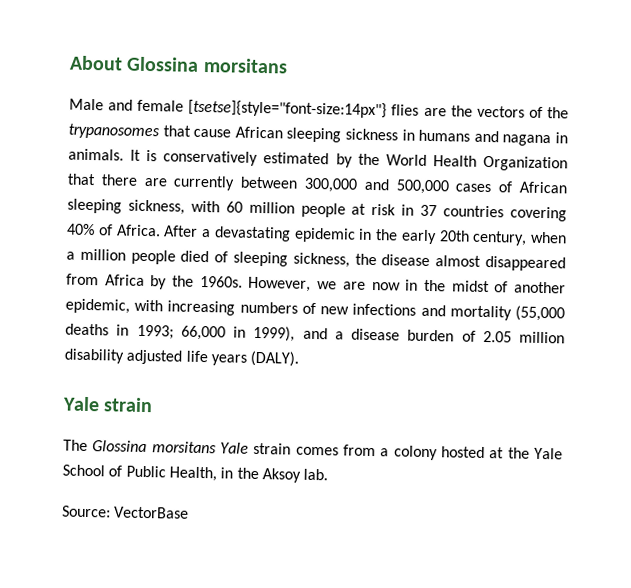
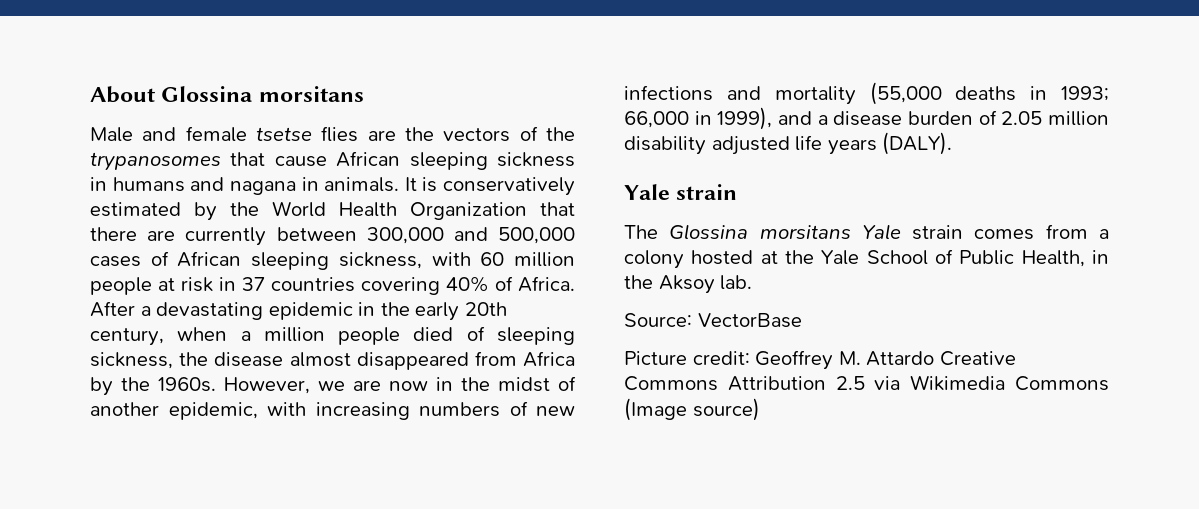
[188,99,388,119] [tsetse]{style="font-size:14px"} -> [256,127,312,141] tsetse
(190, 512) none -> [624,350,1016,370] [624,375,1109,391] [624,398,760,421] // Picture credit: Geoffrey M. Attardo Creative Commons Attribution 2.5 via Wikimedia Commons (Image source)

